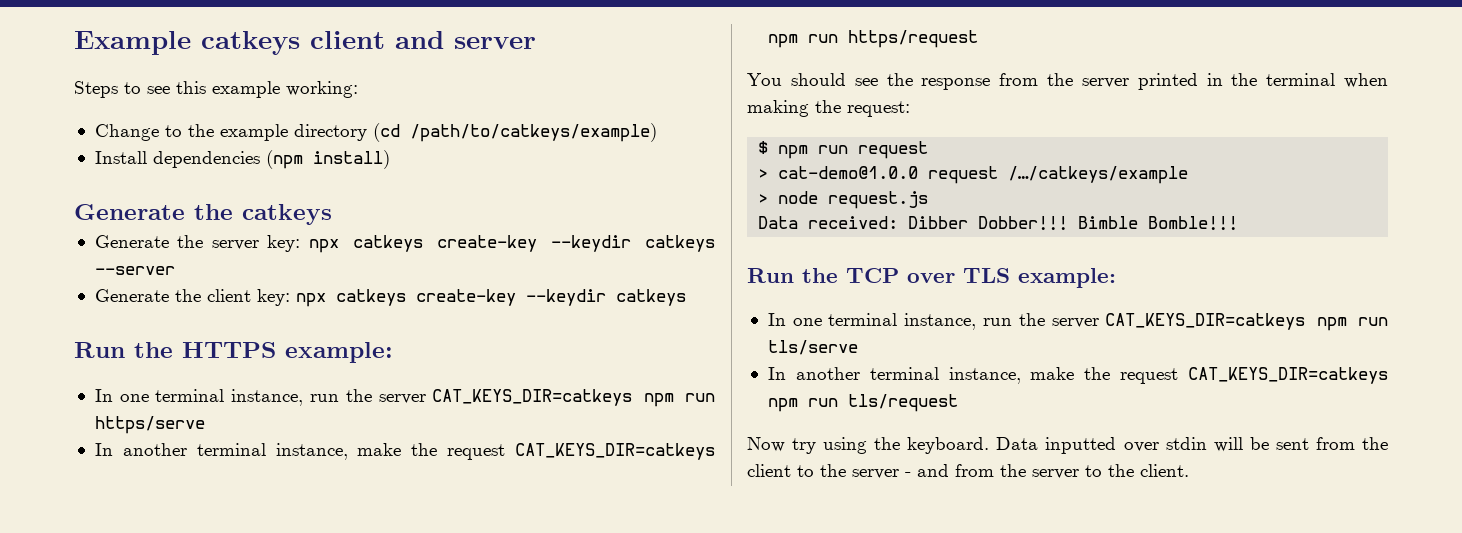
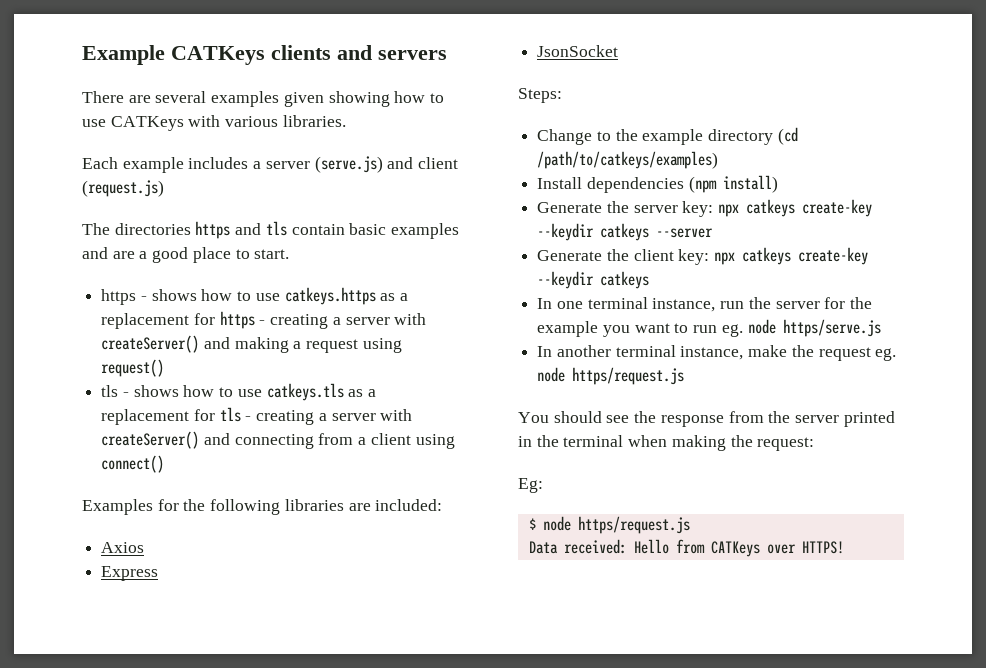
[201,31,536,55] [74,81,358,98] catkeys client and server // Steps to see this example working: -> [171,45,447,65] [82,91,445,107] [82,115,346,131] [82,156,459,173] [82,180,164,197] [82,221,460,239] [82,247,290,263] [101,287,409,305] [101,311,427,329] [101,335,402,353] [101,359,165,377] [101,383,377,401] [101,407,413,425] [101,431,455,449] [101,455,165,473] [82,499,443,515] [101,542,145,553] [101,566,159,581] [537,45,619,57] [518,88,562,103] CATKeys clients and servers // There are several examples given showing how to use CATKeys with various libraries. // Each example includes a server (serve.js) and client (request.js) // The directories https and tls contain basic examples and are a good place to start. // https - shows how to use catkeys.https as a replacement for https - creating a server with createServer() and making a request using request() // tls - shows how to use catkeys.tls as a replacement for tls - creating a server with createServer() and connecting from a client using connect() // Examples for the following libraries are included: // Axios // Express // JsonSocket // Steps:
[409,123,657,142] /path/to/catkeys/example) -> [537,151,719,169] /path/to/catkeys/examples)
[74,204,332,225] // Generate the catkeys -> (778, 184) none
[74,342,393,363] [94,389,715,407] [94,416,205,434] [94,443,715,460] [767,30,978,48] // Run the HTTPS example: // In one terminal instance, run the server CAT_KEYS_DIR=catkeys npm run https/serve // In another terminal instance, make the request CAT_KEYS_DIR=catkeys npm run https/request -> [537,297,873,312] [537,319,881,337] [537,345,897,361] [537,367,685,385] // In one terminal instance, run the server for the example you want to run eg. node https/serve.js // In another terminal instance, make the request eg. node https/request.js
(910, 109) none -> [518,478,543,493] // Eg:
[778,141,929,159] [758,166,1189,184] [758,191,929,209] [758,216,1239,231] [747,268,1116,288] [767,313,1388,331] [767,340,858,355] [767,367,1388,384] [767,394,958,412] [747,437,1388,454] [747,464,1189,479] npm run request // > cat-demo@1.0.0 request /…/catkeys/example // > node request.js // Data received: Dibber Dobber!!! Bimble Bomble!!! // Run the TCP over TLS example: // In one terminal instance, run the server CAT_KEYS_DIR=catkeys npm run tls/serve // In another terminal instance, make the request CAT_KEYS_DIR=catkeys npm run tls/request // Now try using the keyboard. Data inputted over stdin will be sent from the client to the server - and from the server to the client. -> [542,516,690,534] [528,539,844,557] node https/request.js // Data received: Hello from CATKeys over HTTPS!

